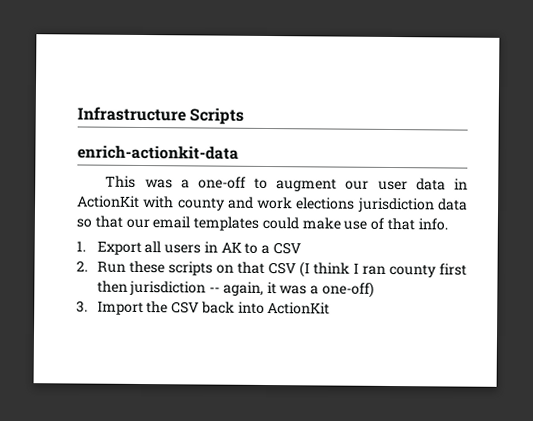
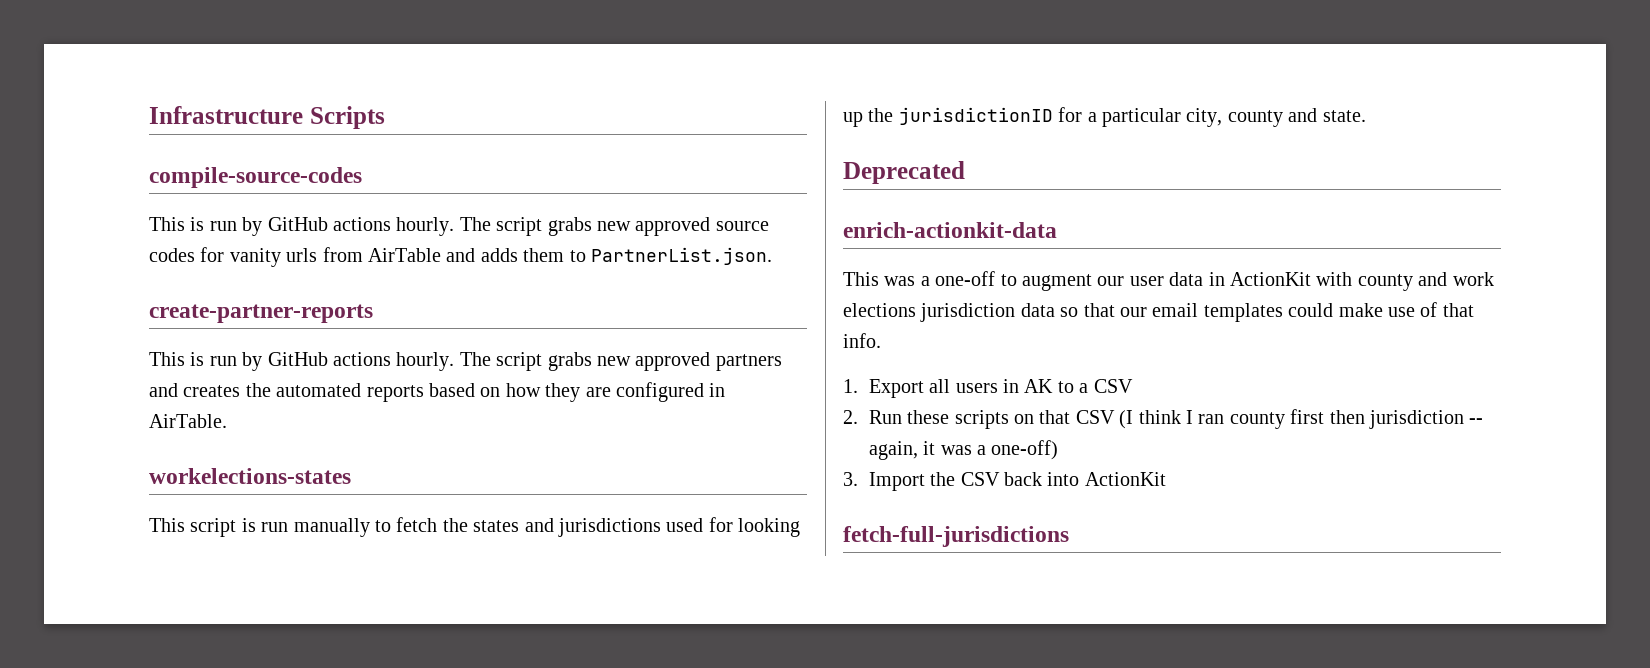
(245, 116) none -> [149,167,362,188] [149,217,769,236] [149,247,772,267] [149,304,373,323] [149,352,782,371] [149,382,726,402] [149,414,227,428] [149,468,351,484] [149,517,801,537] [843,107,1366,127] [843,161,965,184] // compile-source-codes // This is run by GitHub actions hourly. The script grabs new approved source codes for vanity urls from AirTable and adds them to PartnerList.json. // create-partner-reports // This is run by GitHub actions hourly. The script grabs new approved partners and creates the automated reports based on how they are configured in AirTable. // workelections-states // This script is run manually to fetch the states and jurisdictions used for looking up the jurisdictionID for a particular city, county and state. // Deprecated
(331, 308) none -> [843,526,1069,547] // fetch-full-jurisdictions

